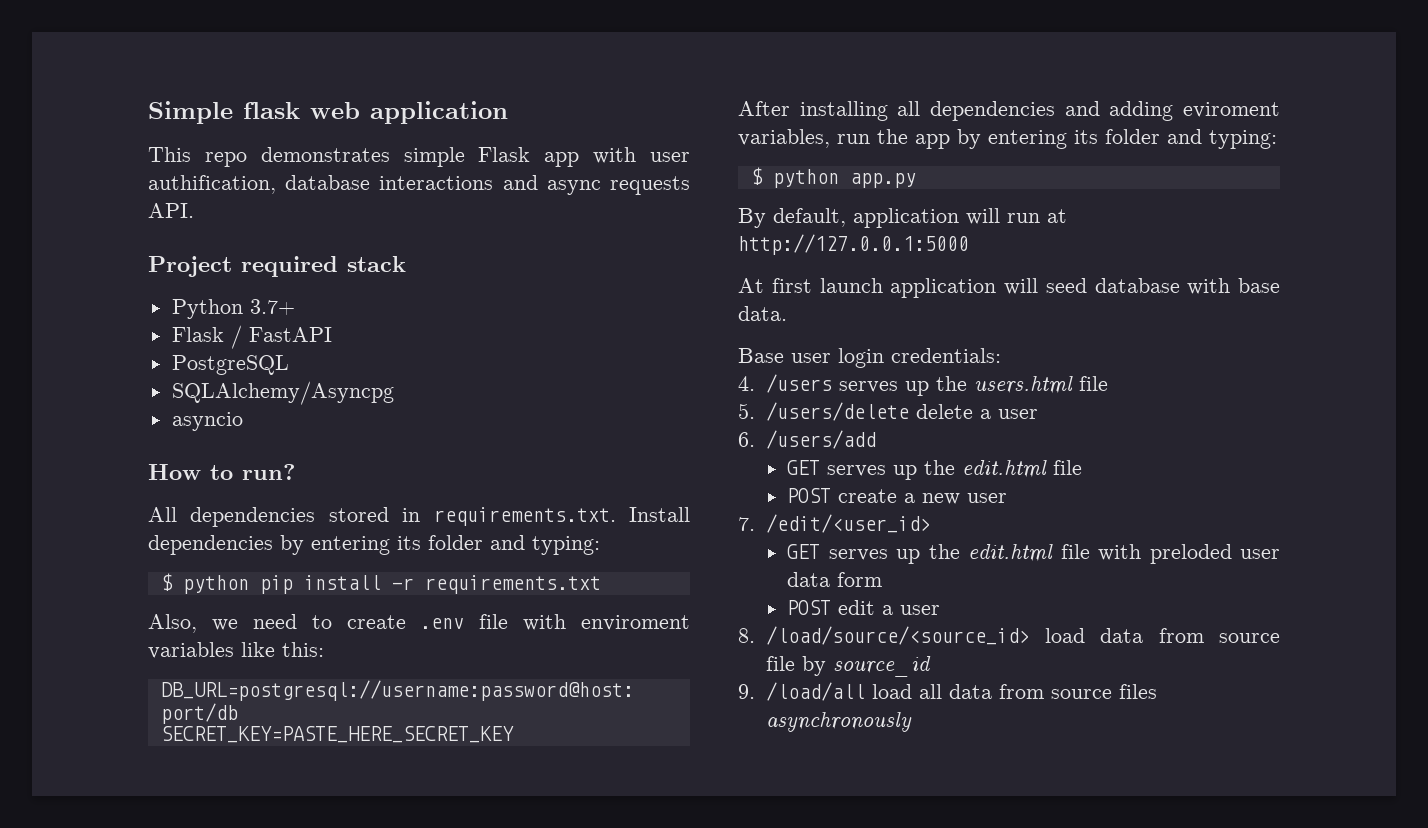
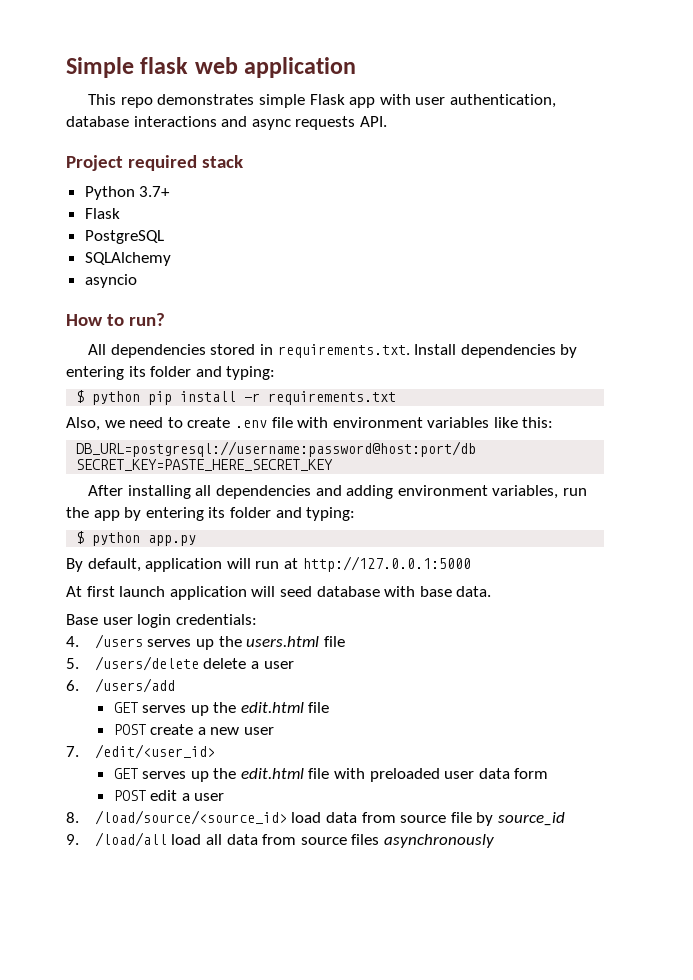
[148,175,276,194] authification, -> [449,94,556,108] authentication,
[230,325,332,349] / FastAPI -> (120, 213) none
[171,381,394,405] SQLAlchemy/Asyncpg -> [84,252,171,266] SQLAlchemy
[581,615,690,631] enviroment -> [332,417,423,428] environment
[1183,102,1280,118] eviroment -> [397,485,488,496] environment
[1149,544,1232,564] preloded -> [369,768,440,782] preloaded

